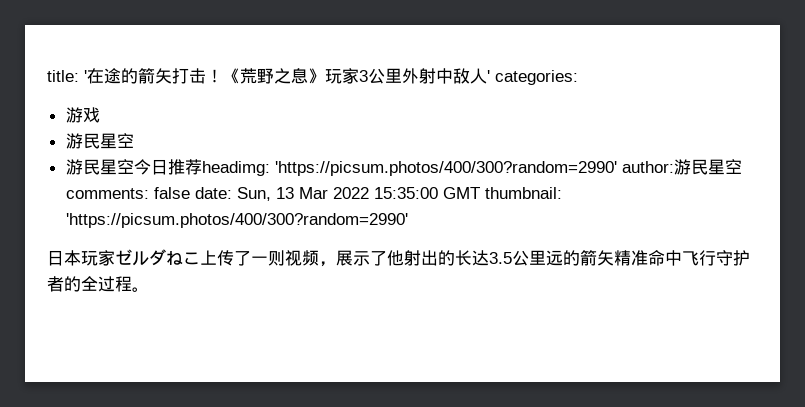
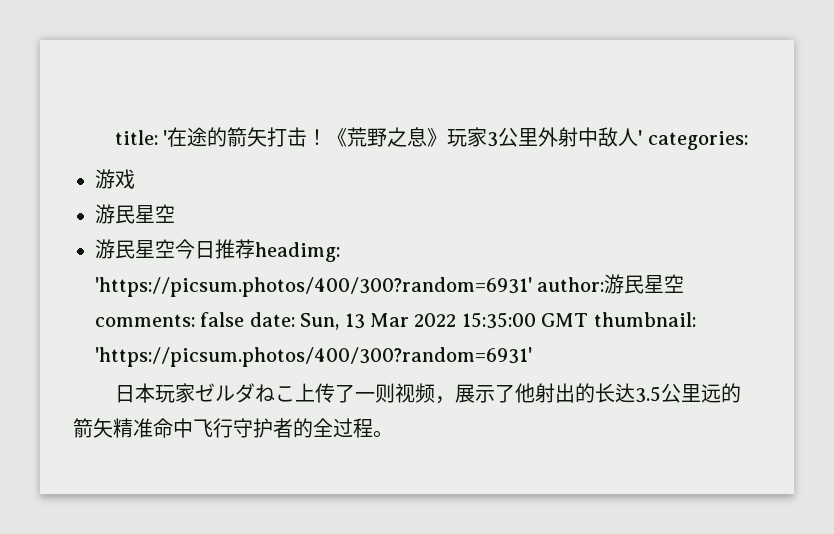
[274,161,617,176] 'https://picsum.photos/400/300?random=2990' -> [95,277,532,297] 'https://picsum.photos/400/300?random=6931'
[65,213,408,228] 'https://picsum.photos/400/300?random=2990' -> [95,347,532,367] 'https://picsum.photos/400/300?random=6931'

